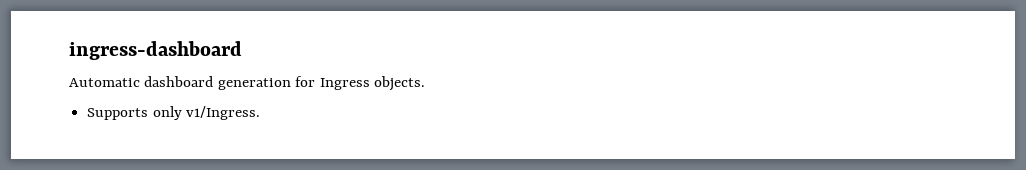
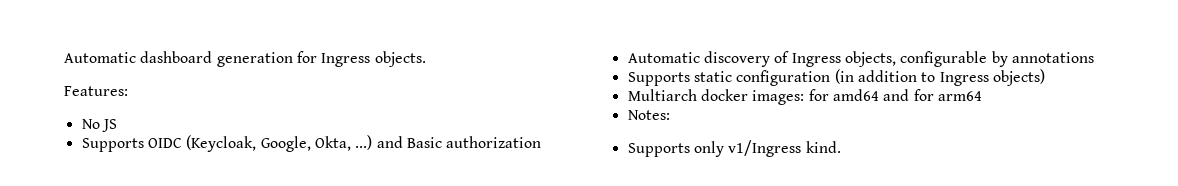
[69,41,242,60] ingress-dashboard // -> (64, 57) none
(426, 83) none -> [64,86,128,96] [81,119,117,132] [81,135,542,152] [627,51,1094,67] [627,69,1045,86] [627,89,982,105] [627,110,670,120] // Features: // No JS // Supports OIDC (Keycloak, Google, Okta, ...) and Basic authorization // Automatic discovery of Ingress objects, configurable by annotations // Supports static configuration (in addition to Ingress objects) // Multiarch docker images: for amd64 and for arm64 // Notes:
[186,106,261,120] v1/Ingress. -> [728,140,841,157] v1/Ingress kind.

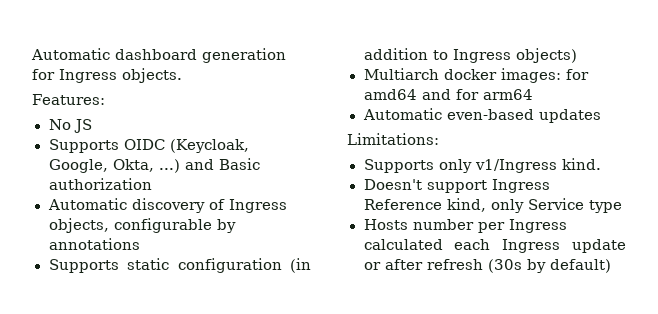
[627,110,670,120] Notes: -> [362,108,601,123] [347,133,439,145] Automatic even-based updates // Limitations:
(841, 147) none -> [363,179,550,193] [363,198,622,213] [363,219,567,233] [363,239,626,253] [363,259,611,273] // Doesn't support Ingress Reference kind, only Service type // Hosts number per Ingress calculated each Ingress update or after refresh (30s by default)

